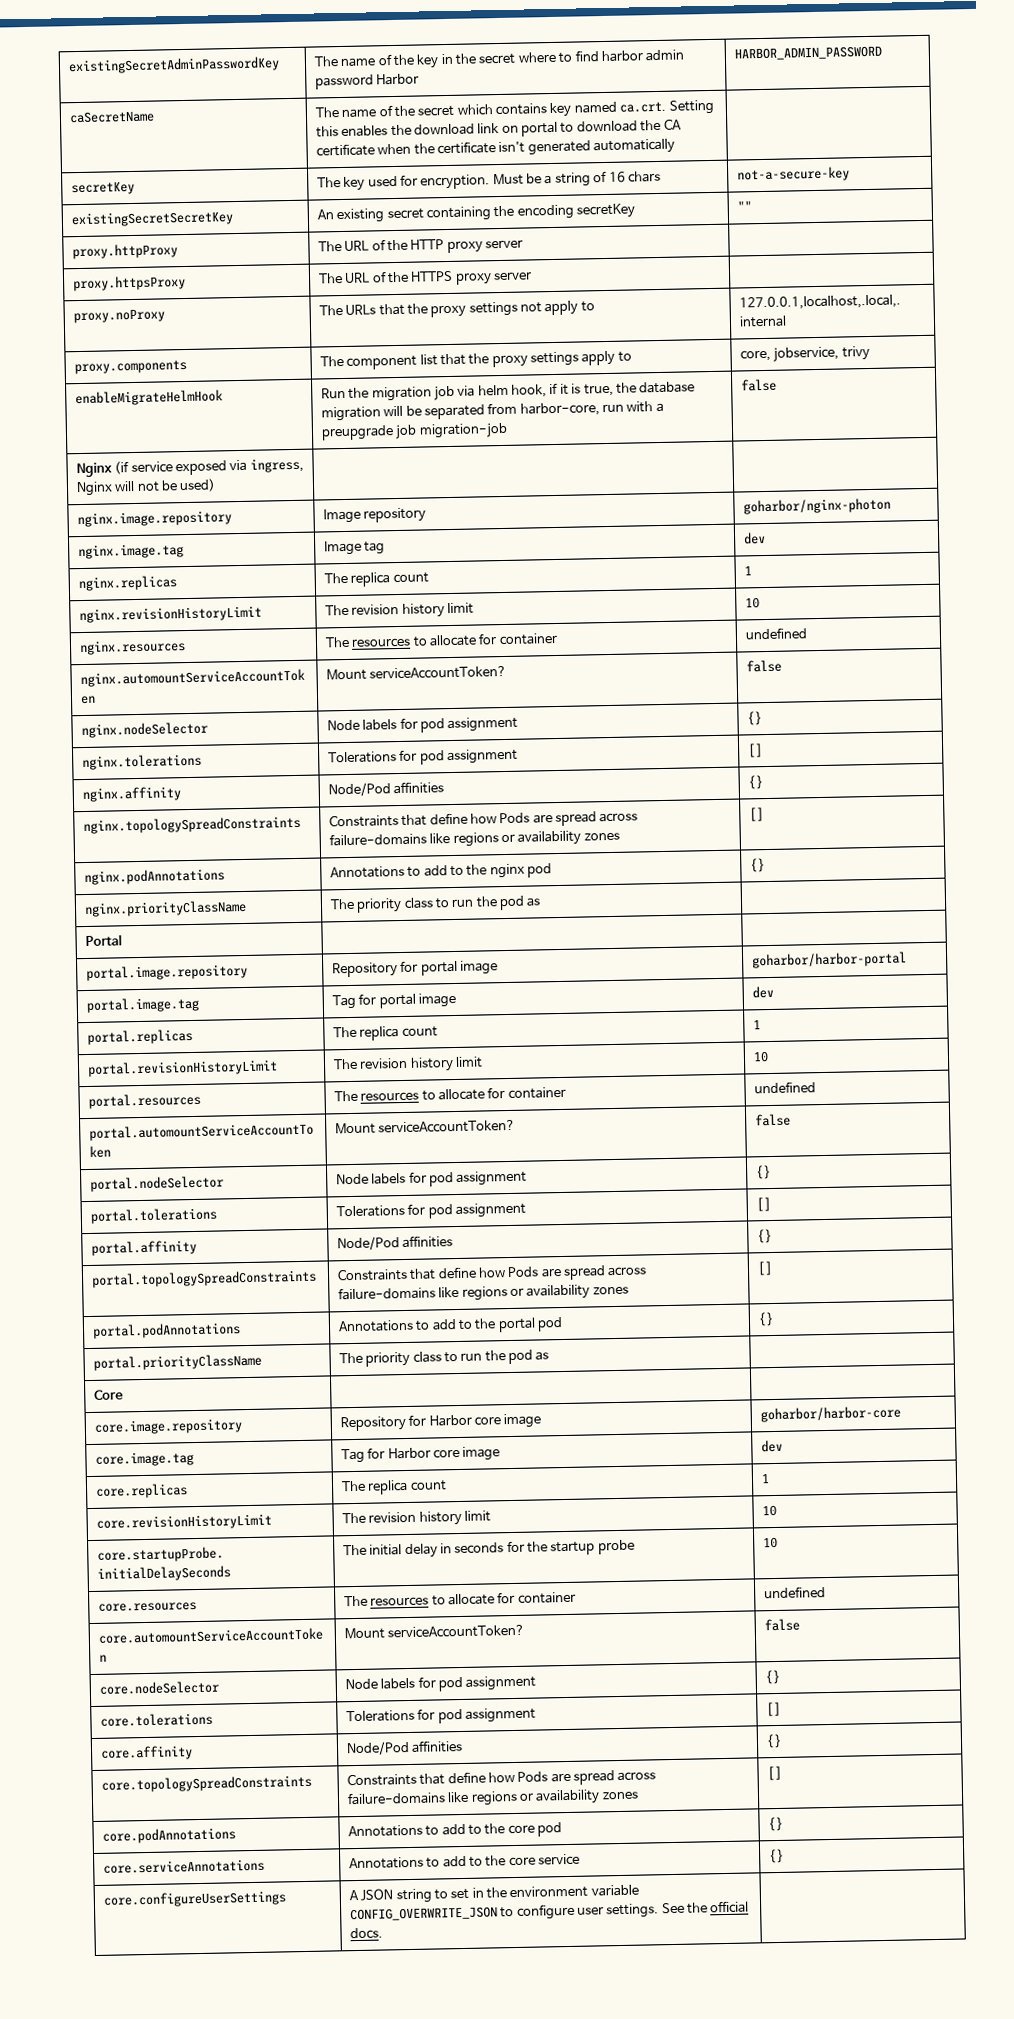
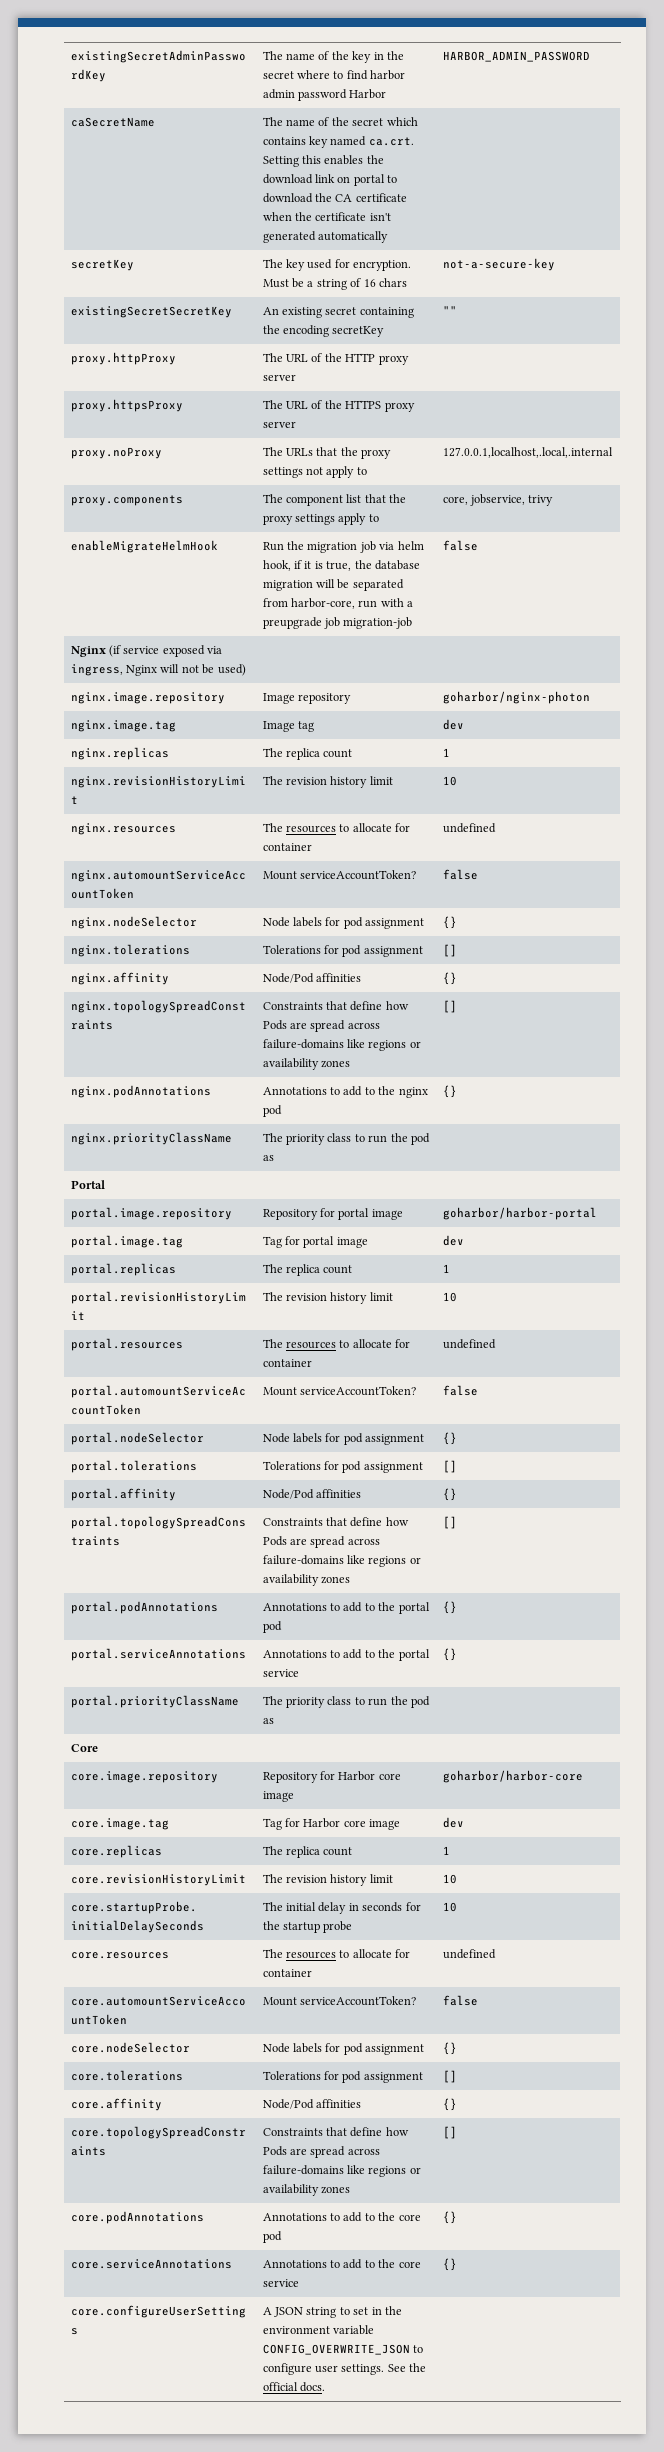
(774, 1319) none -> [70,1648,246,1661] [262,1649,430,1661] [262,1669,299,1677] [442,1648,457,1661] // portal.serviceAnnotations | Annotations to add to the portal service | {}

